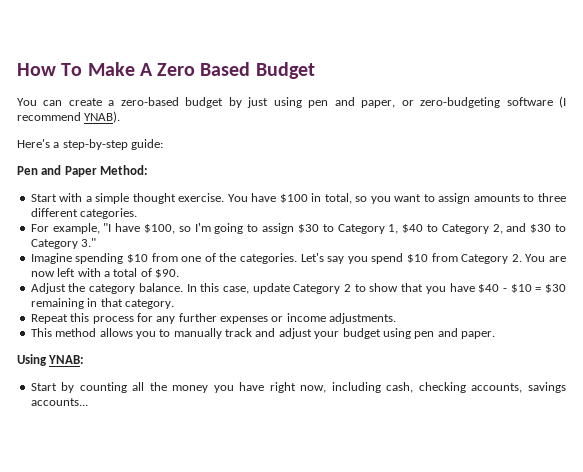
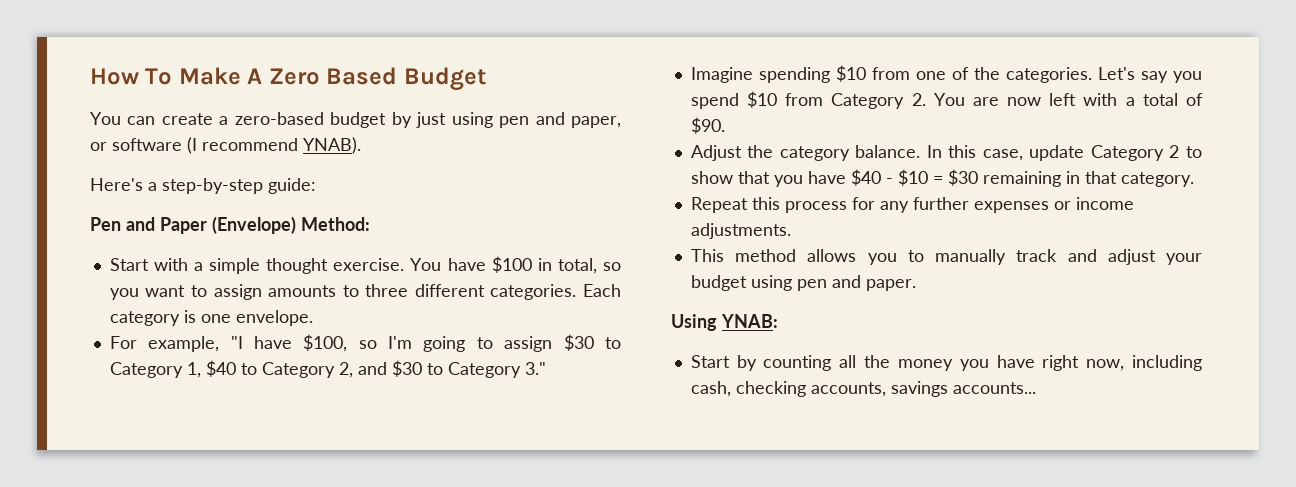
[420,97,501,108] zero-budgeting -> (107, 146) none
(97, 171) none -> [212,216,296,234] (Envelope)
(138, 213) none -> [583,284,621,297] [109,310,313,326] Each category is one envelope.

